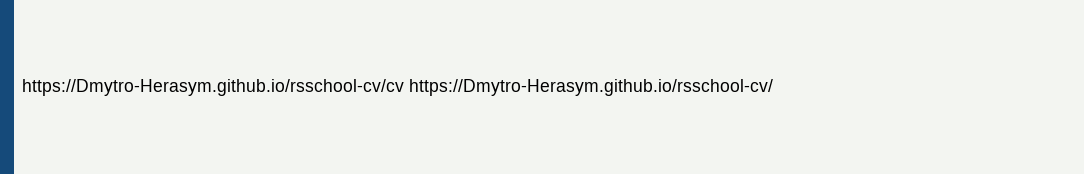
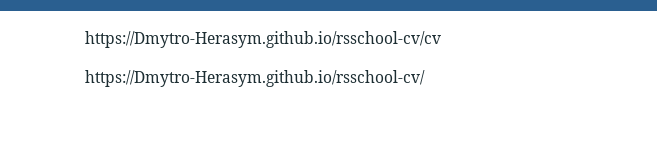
(404, 87) none -> (441, 39) //

